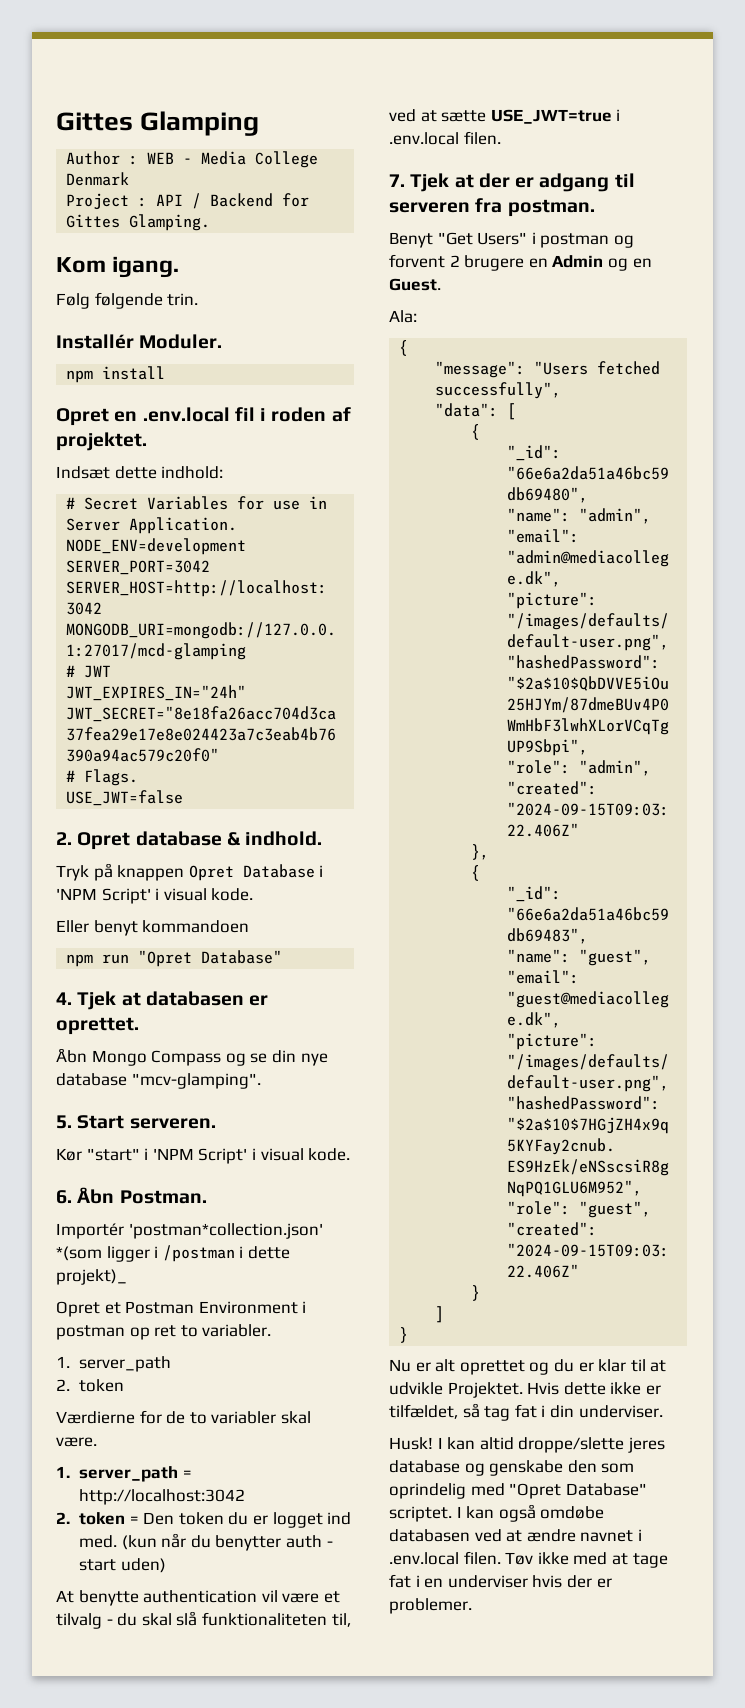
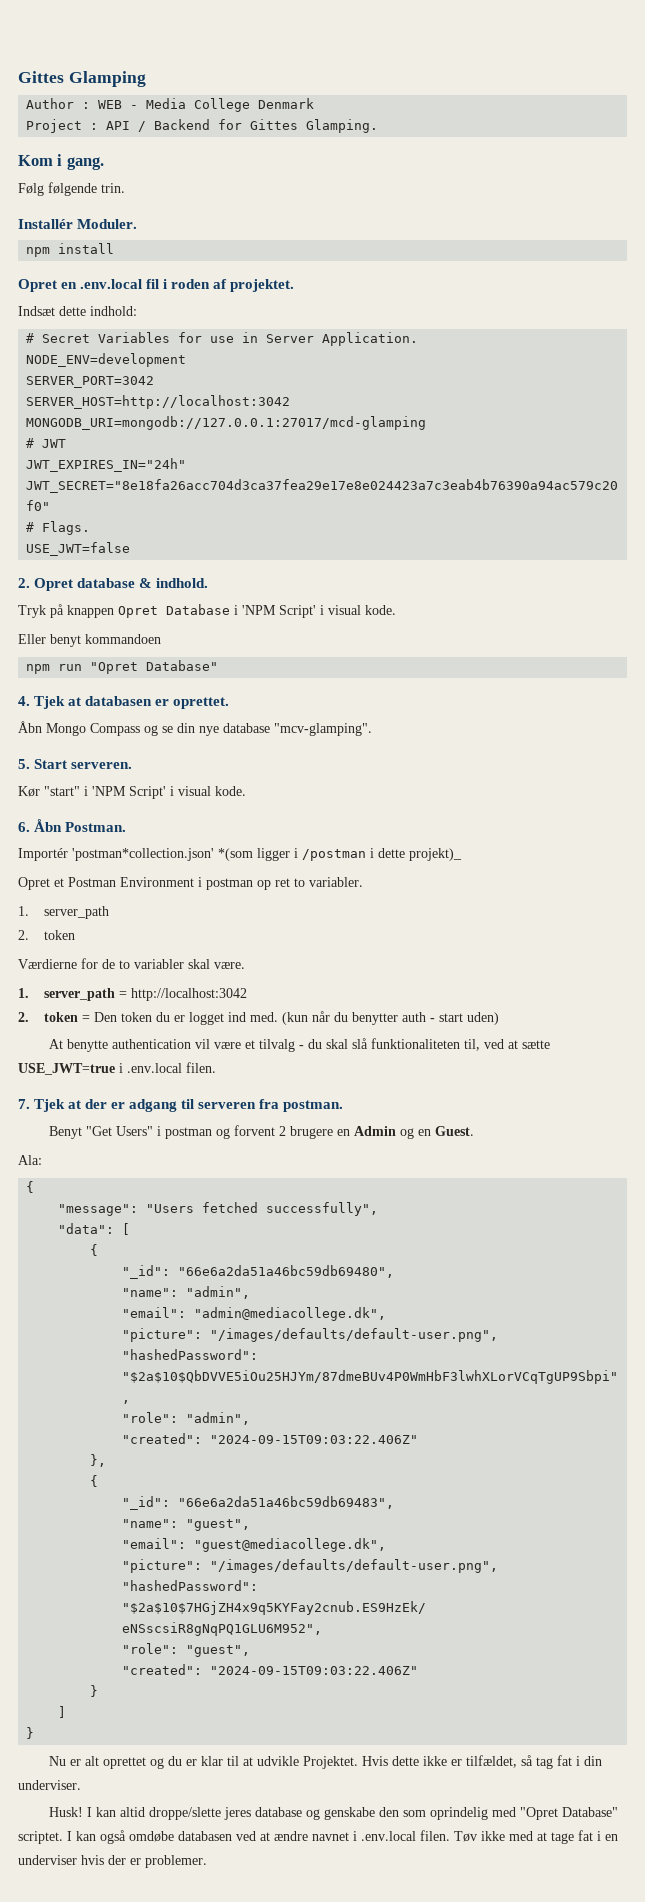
[112,256,180,278] igang. -> [57,154,104,170] i gang.

